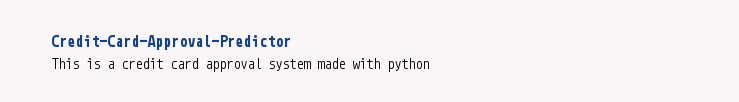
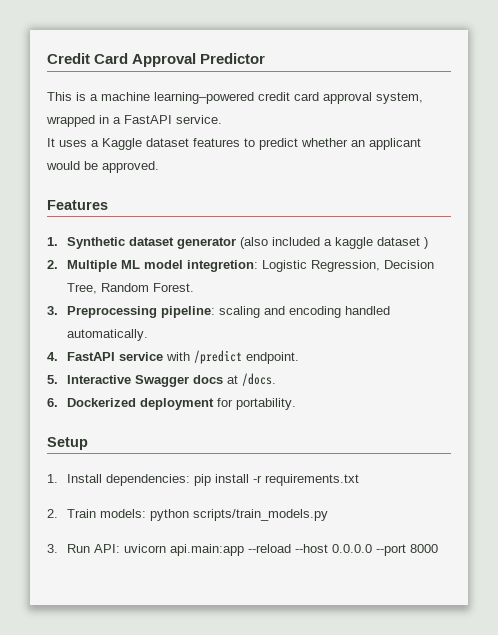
[51,35,291,50] Credit-Card-Approval-Predictor -> [47,53,266,67] Credit Card Approval Predictor
(114, 65) none -> [101,92,254,104] machine learning–powered
[268,58,429,72] system made with python -> [376,92,423,104] [46,115,222,127] [47,138,421,150] [46,161,159,173] [47,200,108,210] [47,237,428,249] [47,260,434,272] [66,283,194,294] [47,306,390,318] [66,329,148,341] [47,350,299,364] [47,373,276,387] [47,398,296,410] [47,437,88,450] [47,474,359,486] [47,509,328,521] [47,544,438,556] system, wrapped in a FastAPI service. // It uses a Kaggle dataset features to predict whether an applicant would be approved. // Features // 1. Synthetic dataset generator (also included a kaggle dataset ) // 2. Multiple ML model integretion: Logistic Regression, Decision Tree, Random Forest. // 3. Preprocessing pipeline: scaling and encoding handled automatically. // 4. FastAPI service with /predict endpoint. // 5. Interactive Swagger docs at /docs. // 6. Dockerized deployment for portability. // Setup // 1. Install dependencies: pip install -r requirements.txt // 2. Train models: python scripts/train_models.py // 3. Run API: uvicorn api.main:app --reload --host 0.0.0.0 --port 8000

